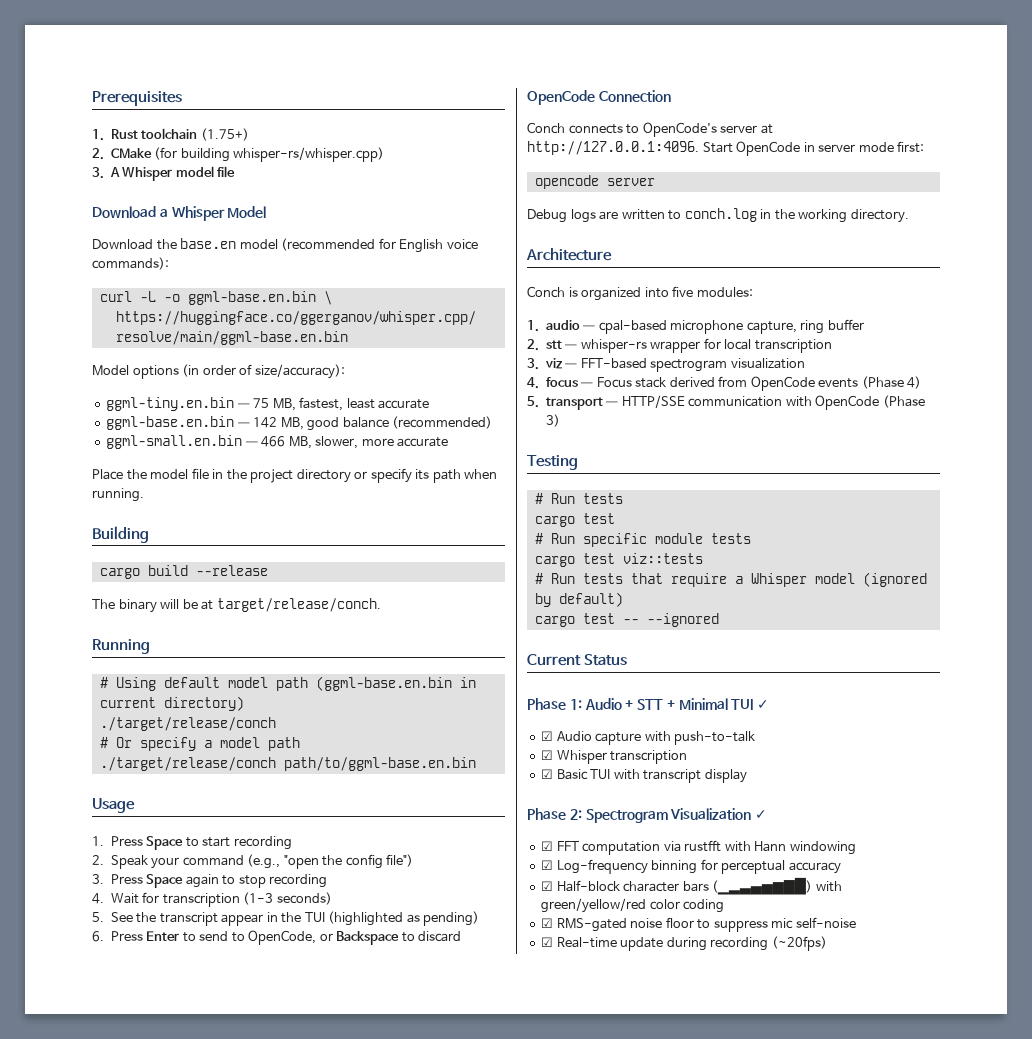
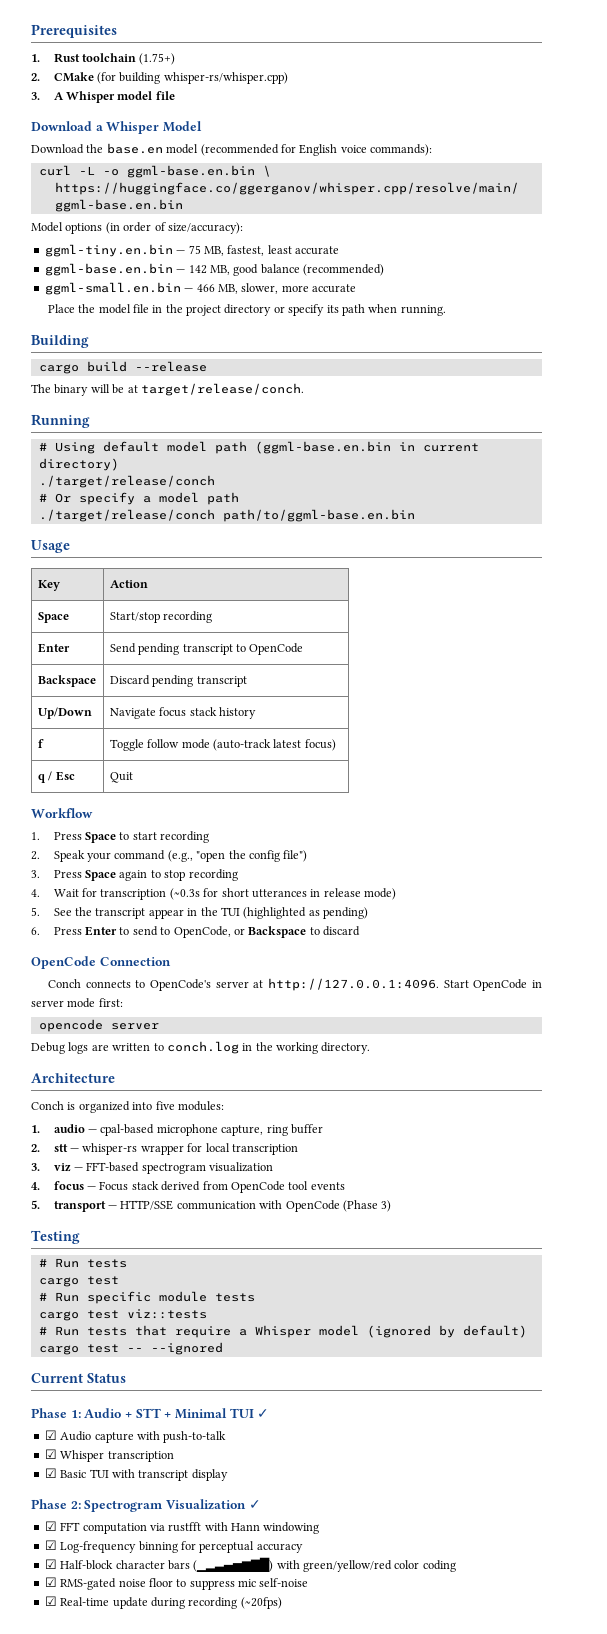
(135, 805) none -> [37,580,60,591] [109,580,148,588] [37,612,69,623] [109,611,213,623] [37,643,70,653] [109,643,304,655] [37,675,96,687] [109,675,247,687] [37,707,92,719] [109,707,256,719] [37,739,44,748] [109,739,336,751] [37,771,75,783] [109,772,133,783] [31,808,93,818] // Key | Action // Space | Start/stop recording // Enter | Send pending transcript to OpenCode // Backspace | Discard pending transcript // Up/Down | Navigate focus stack history // f | Toggle follow mode (auto-track latest focus) // q / Esc | Quit // Workflow
[243,892,332,905] (1-3 seconds) -> [169,888,397,900] (~0.3s for short utterances in release mode)
(815, 383) none -> [288,1181,309,1190] tool
[861,376,922,389] (Phase 4) -> (345, 1186) none

